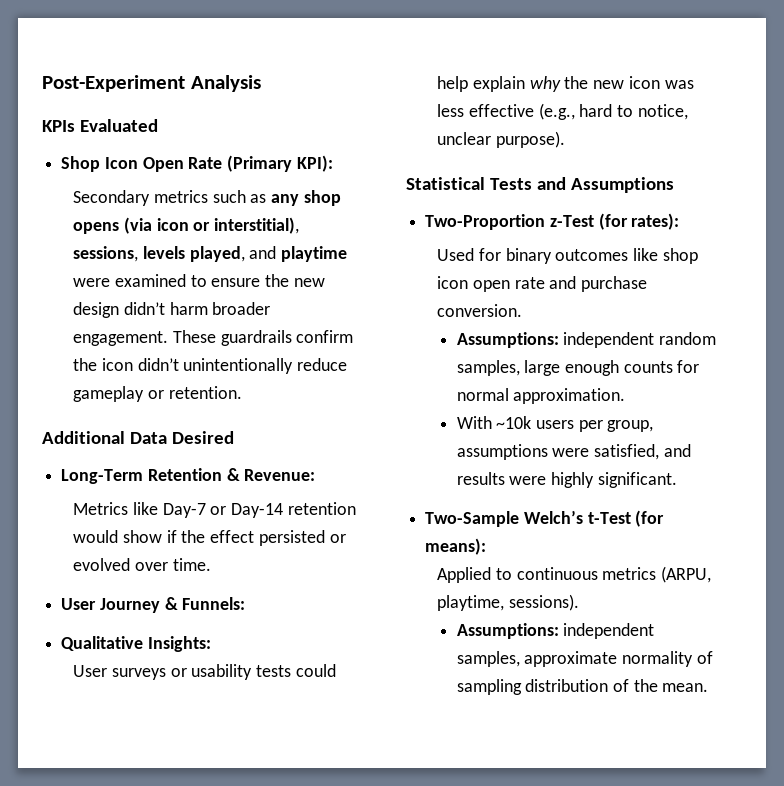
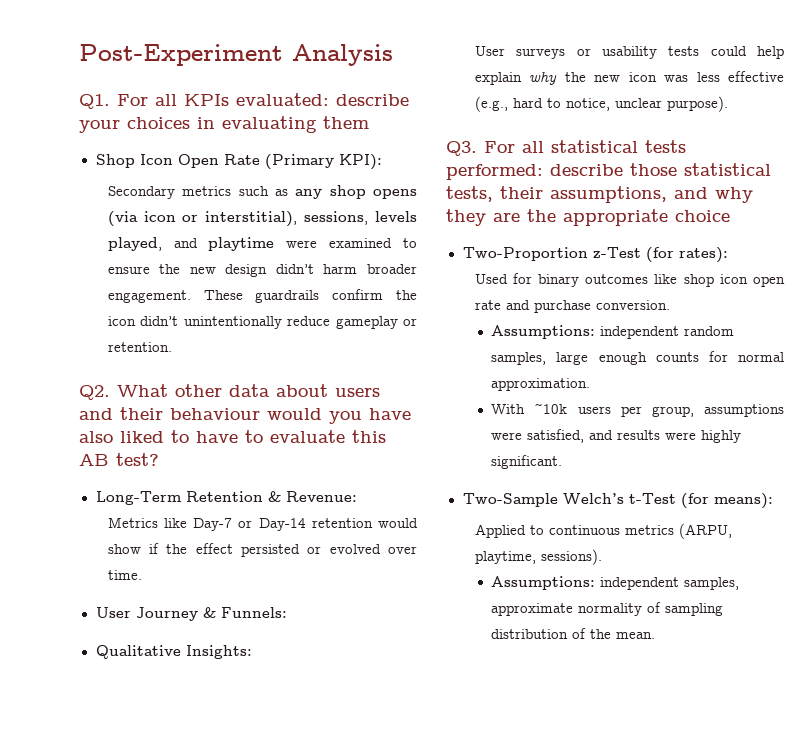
[42,119,158,132] KPIs Evaluated -> [79,93,409,109] [79,116,369,133] Q1. For all KPIs evaluated: describe your choices in evaluating them
[42,431,234,444] Additional Data Desired -> [79,384,380,400] [79,407,411,424] [79,430,386,443] [79,453,159,466] Q2. What other data about users and their behaviour would you have also liked to have to evaluate this AB test?
[406,177,674,193] Statistical Tests and Assumptions -> [446,140,686,156] [446,163,771,180] [446,186,753,203] [446,209,730,226] Q3. For all statistical tests performed: describe those statistical tests, their assumptions, and why they are the appropriate choice

